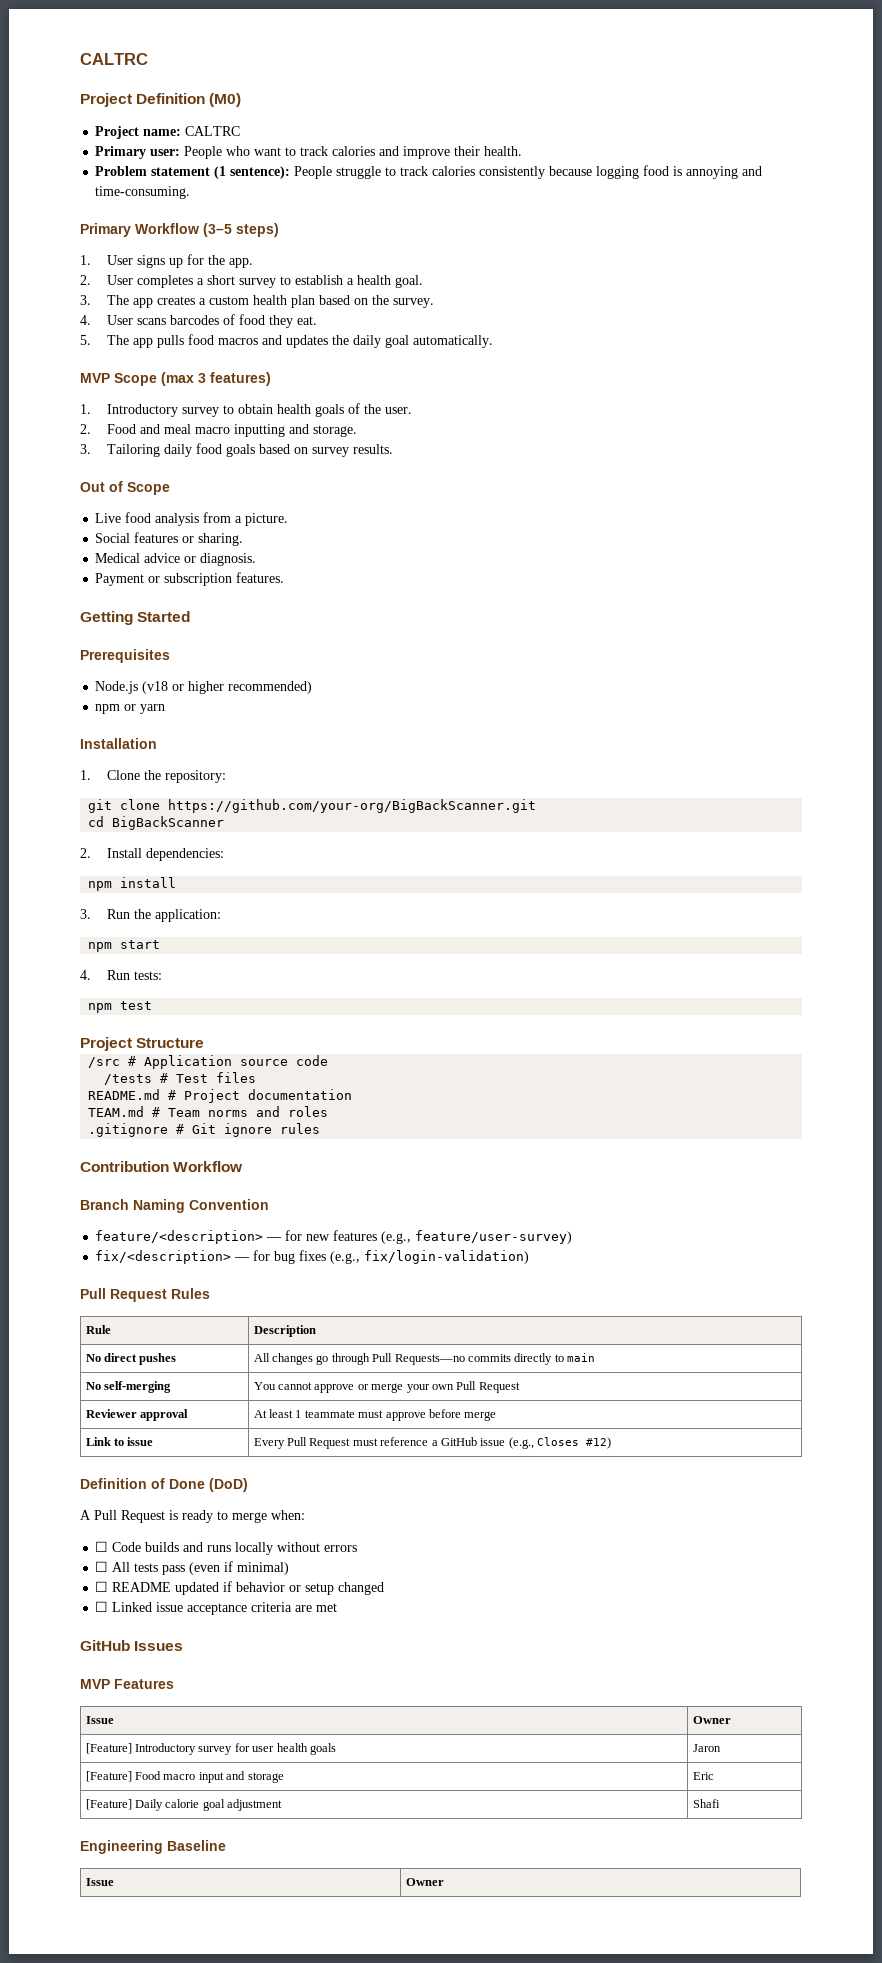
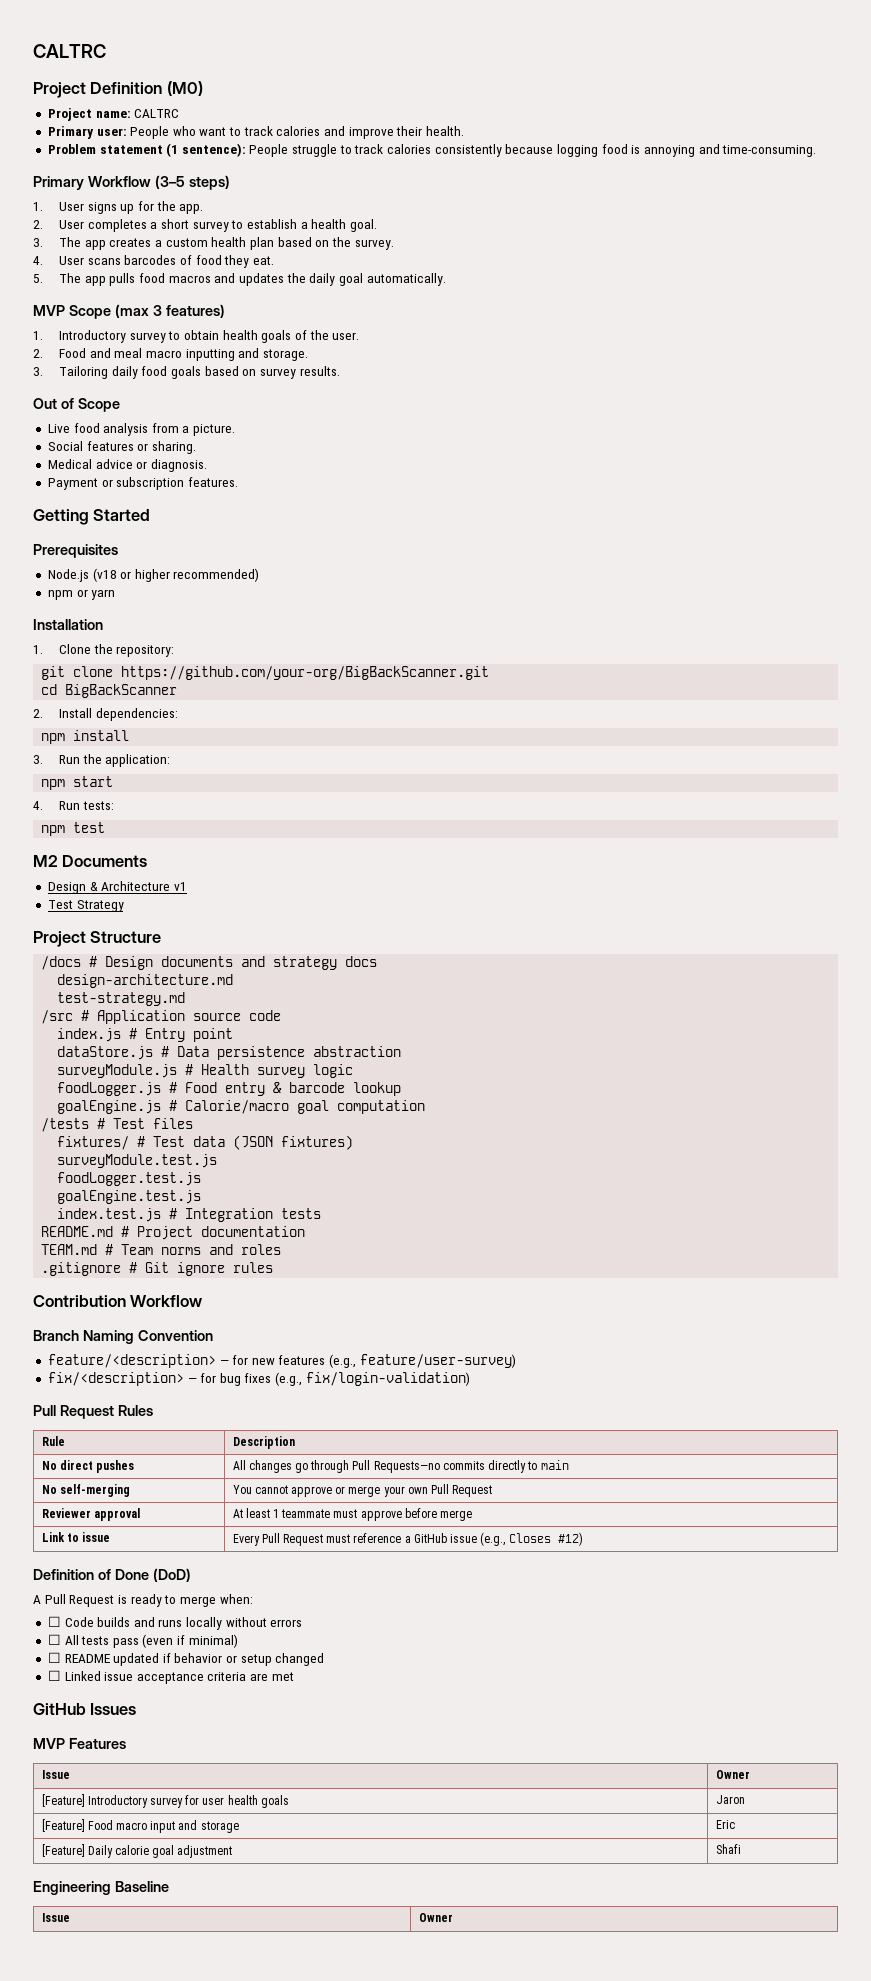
[80,1037,205,1051] Project Structure -> [33,855,148,867] [47,881,187,894] [47,900,124,912] [33,931,162,947] [41,956,378,970] [57,974,234,988] [57,992,186,1006] M2 Documents // Design & Architecture v1 // Test Strategy // Project Structure // /docs # Design documents and strategy docs // design-architecture.md // test-strategy.md
[104,1072,257,1085] /tests # Test files -> [57,1028,234,1042] [57,1046,402,1060] [57,1064,354,1078] [57,1082,402,1096] [57,1100,426,1114] [41,1118,194,1132] [57,1135,354,1150] [57,1154,218,1168] [57,1172,202,1186] [57,1190,202,1204] [57,1208,322,1222] index.js # Entry point // dataStore.js # Data persistence abstraction // surveyModule.js # Health survey logic // foodLogger.js # Food entry & barcode lookup // goalEngine.js # Calorie/macro goal computation // /tests # Test files // fixtures/ # Test data (JSON fixtures) // surveyModule.test.js // foodLogger.test.js // goalEngine.test.js // index.test.js # Integration tests

